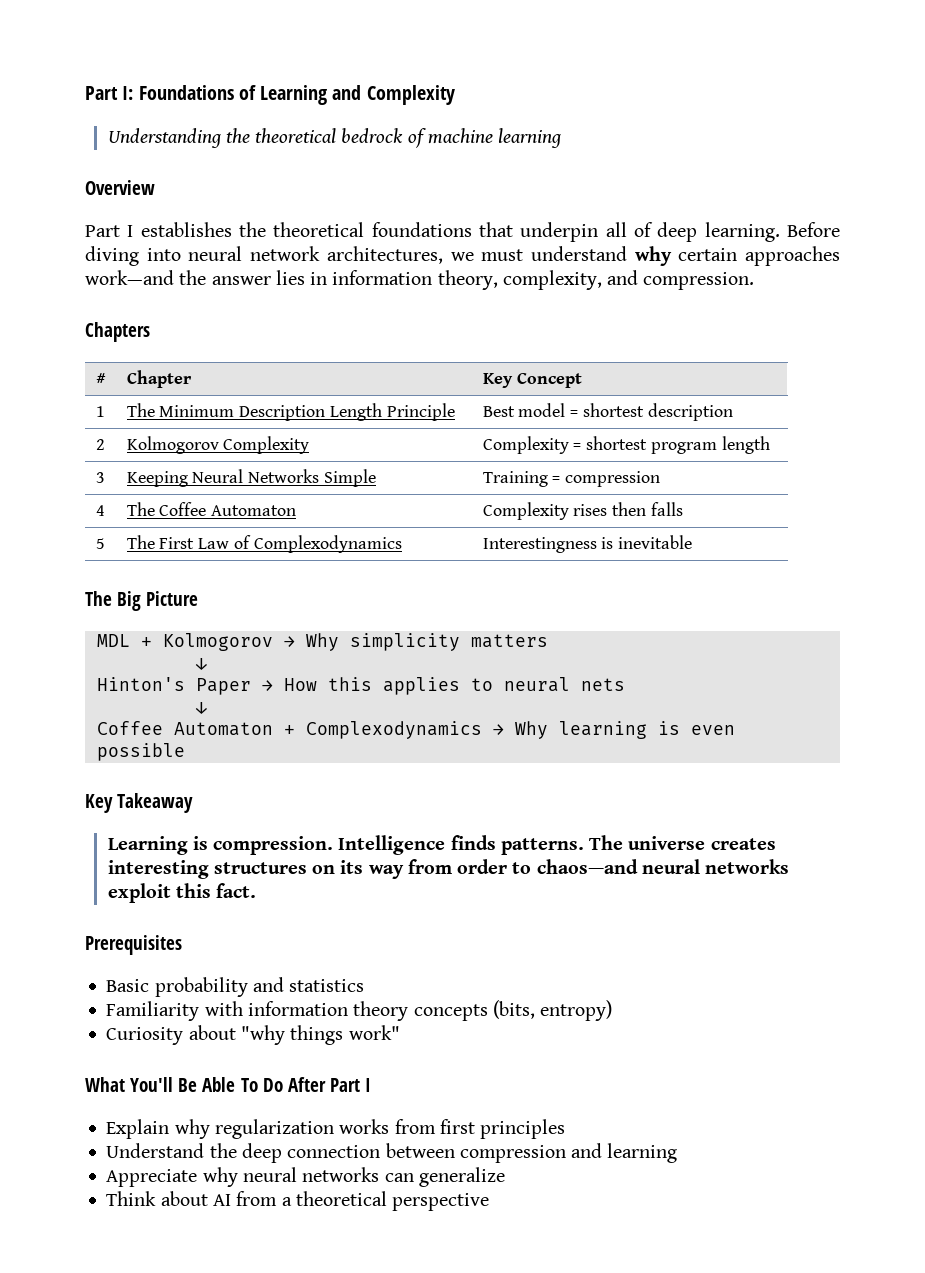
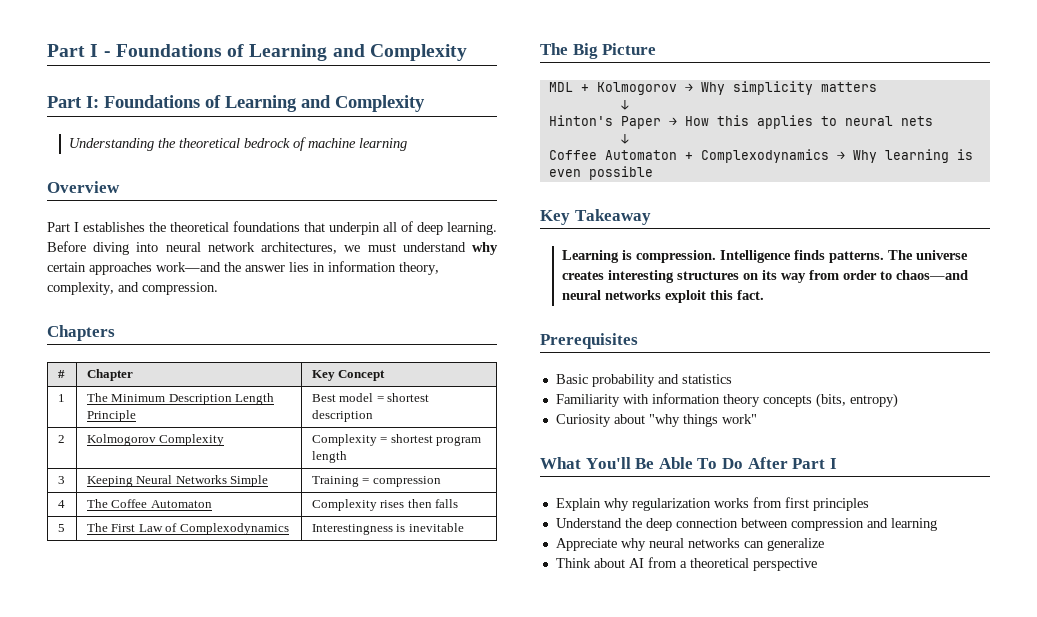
[85,86,118,100] Part -> [47,44,467,61] [47,96,82,108] Part I - Foundations of Learning and Complexity // Part

